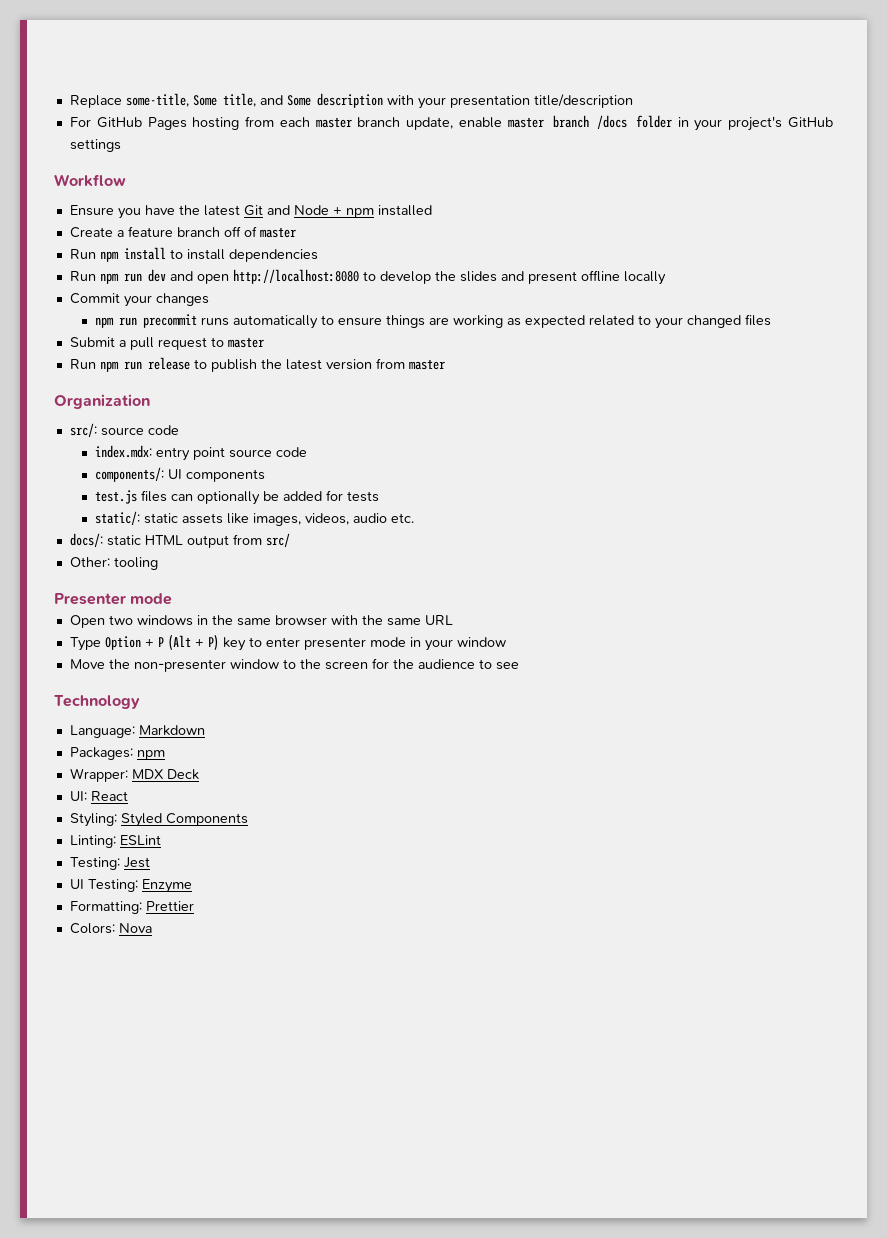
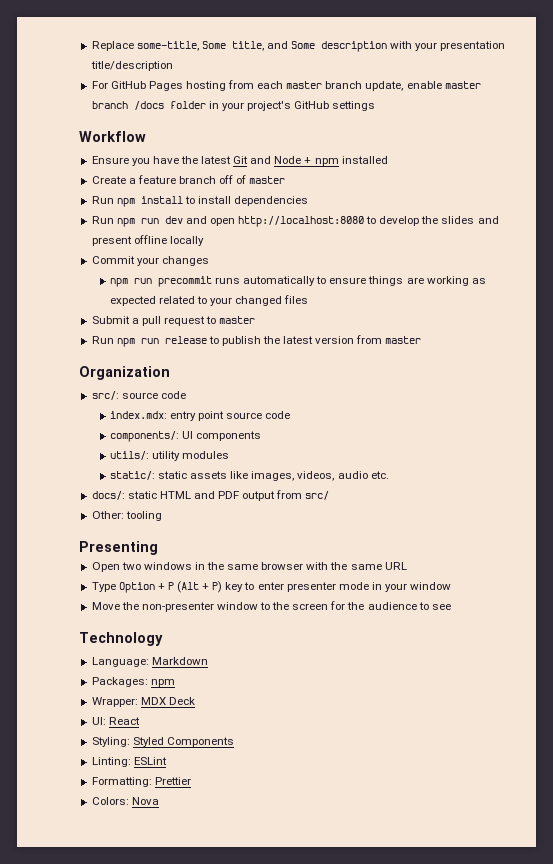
[95,490,380,505] test.js files can optionally be added for tests -> [109,451,230,461] utils/: utility modules
(183, 540) none -> [193,491,240,499] and PDF
[54,593,173,605] Presenter mode -> [79,541,158,555] Presenting
[69,857,150,870] [69,879,192,893] // Testing: Jest // UI Testing: Enzyme -> (167, 761) none

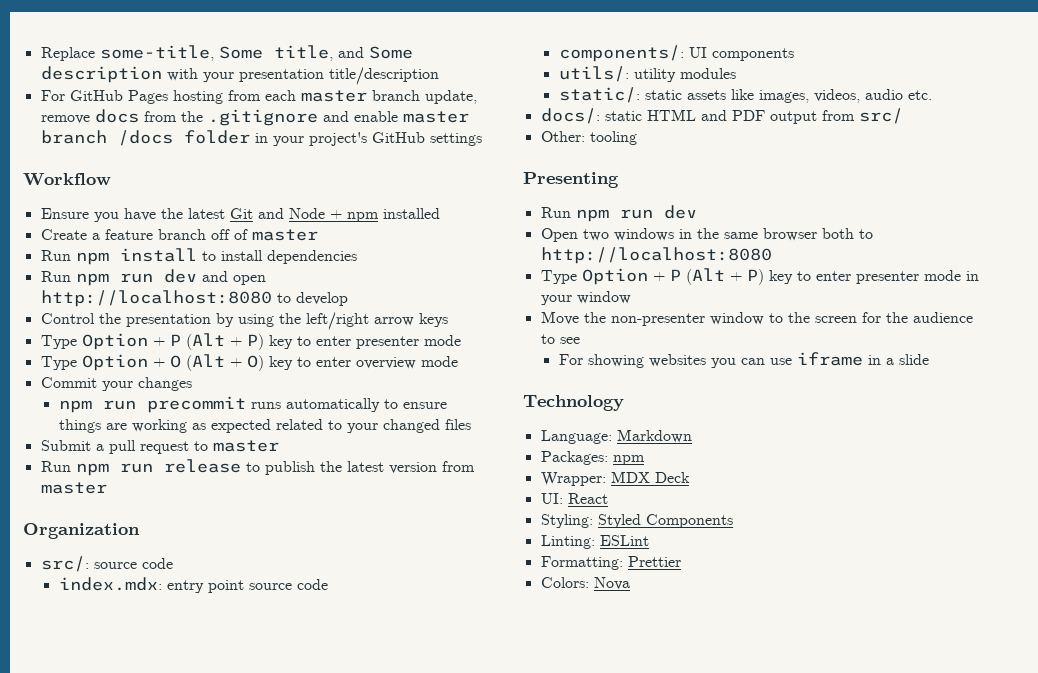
(404, 86) none -> [40,109,349,126] remove docs from the .gitignore and
[421,216,499,224] [91,235,204,246] the slides and present offline locally -> [40,312,448,330] [40,333,461,350] [40,354,458,371] // Control the presentation by using the left/right arrow keys // Type Option + P (Alt + P) key to enter presenter mode // Type Option + O (Alt + O) key to enter overview mode
(158, 548) none -> [540,205,697,222] // Run npm run dev
[306,562,407,570] with the same URL -> [821,228,873,239] [540,247,772,264] both to http://localhost:8080
(451, 607) none -> [558,352,929,368] // For showing websites you can use iframe in a slide

